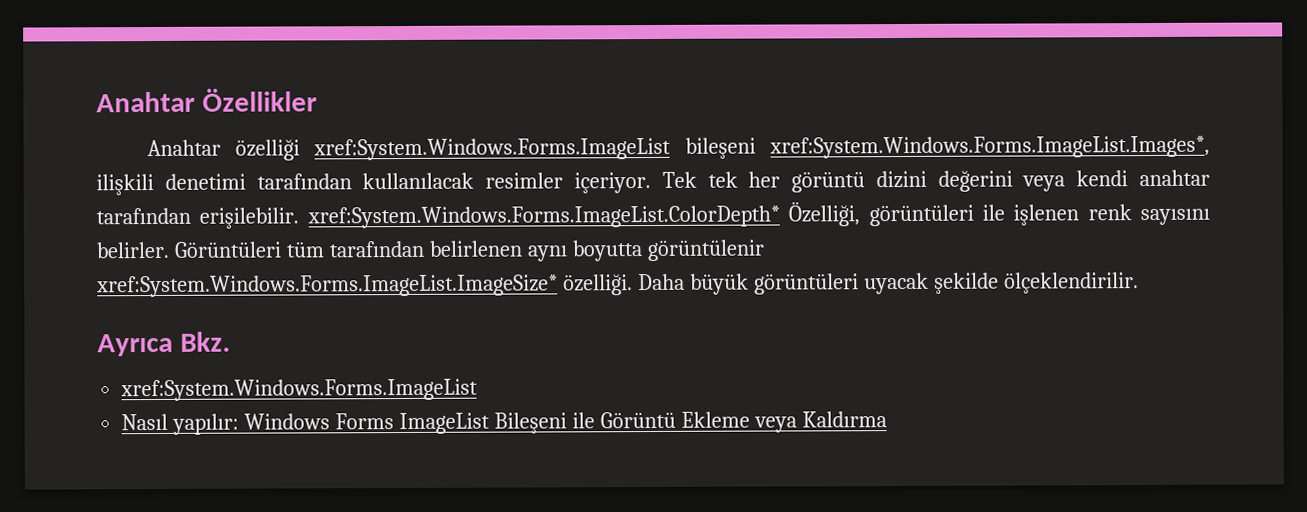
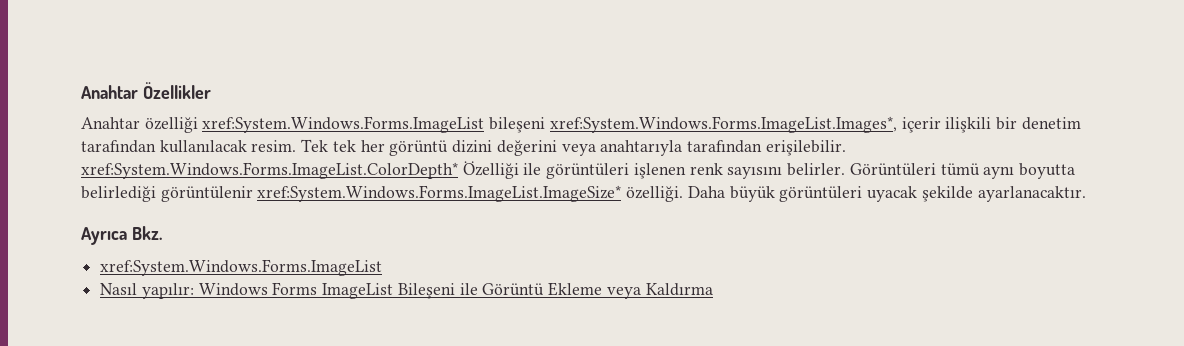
[96,172,651,196] ilişkili denetimi tarafından kullanılacak resimler içeriyor. -> [901,117,1081,133] [81,140,297,153] içerir ilişkili bir denetim tarafından kullanılacak resim.
[1076,169,1211,187] kendi anahtar -> [600,140,683,156] anahtarıyla
[788,201,1005,227] Özelliği, görüntüleri ile -> [462,161,630,179] Özelliği ile görüntüleri
[285,240,523,258] tüm tarafından belirlenen -> [940,163,980,176] tümü
(643, 251) none -> [81,186,156,202] belirlediği
[1003,272,1139,294] ölçeklendirilir. -> [977,186,1086,202] ayarlanacaktır.

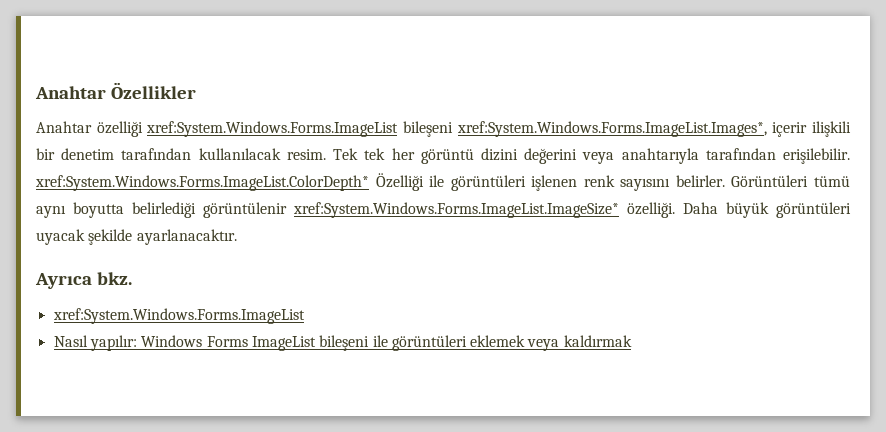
[131,226,162,240] Bkz. -> [96,272,132,285] bkz.
[397,282,713,299] Bileşeni ile Görüntü Ekleme veya Kaldırma -> [319,335,632,351] bileşeni ile görüntüleri eklemek veya kaldırmak

